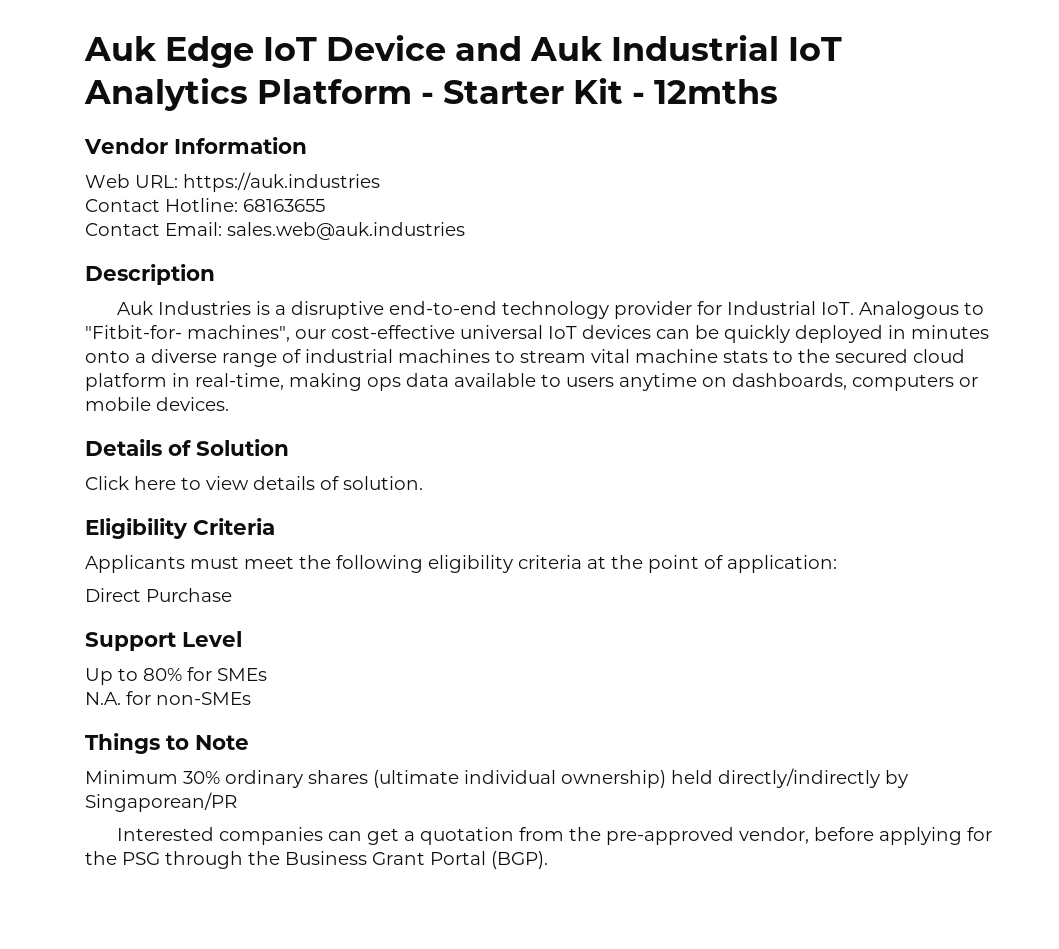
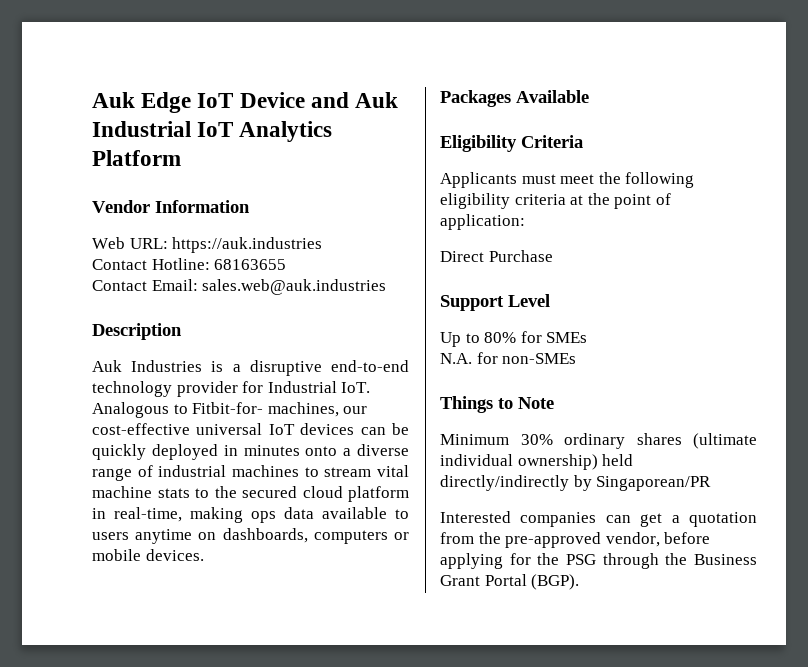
[421,78,779,104] - Starter Kit - 12mths -> (181, 158) none
[85,325,290,342] "Fitbit-for- machines", -> [192,402,339,417] Fitbit-for- machines,
[85,439,289,456] [85,476,423,490] Details of Solution // Click here to view details of solution. -> [440,90,589,107] Packages Available

